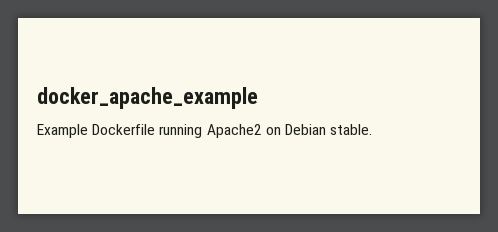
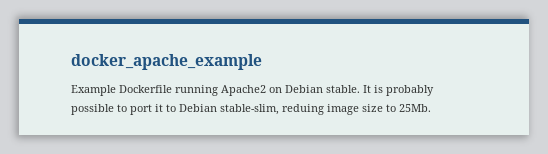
(373, 129) none -> [363,85,434,96] [71,104,431,115] It is probably possible to port it to Debian stable-slim, reduing image size to 25Mb.

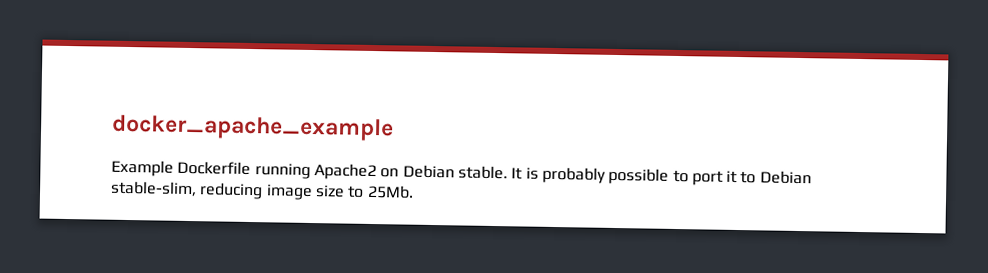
[282,104,324,115] reduing -> [199,182,264,200] reducing

